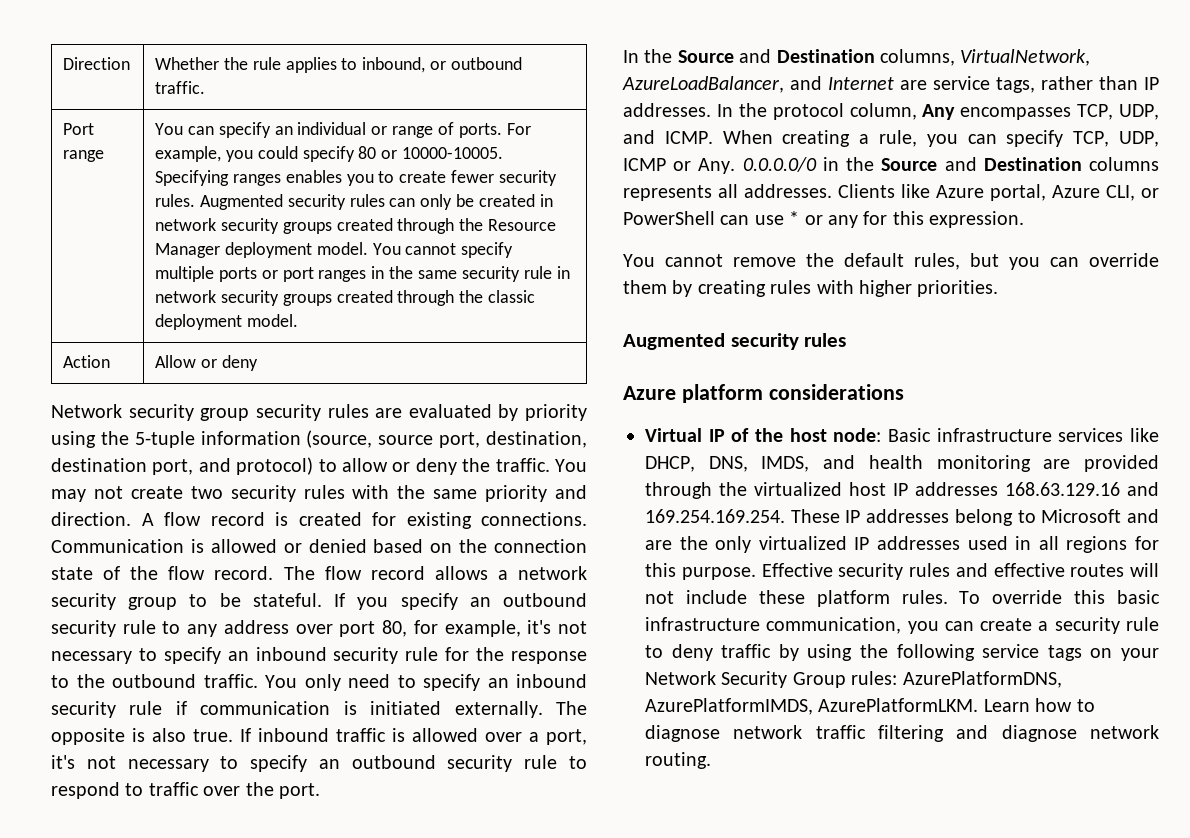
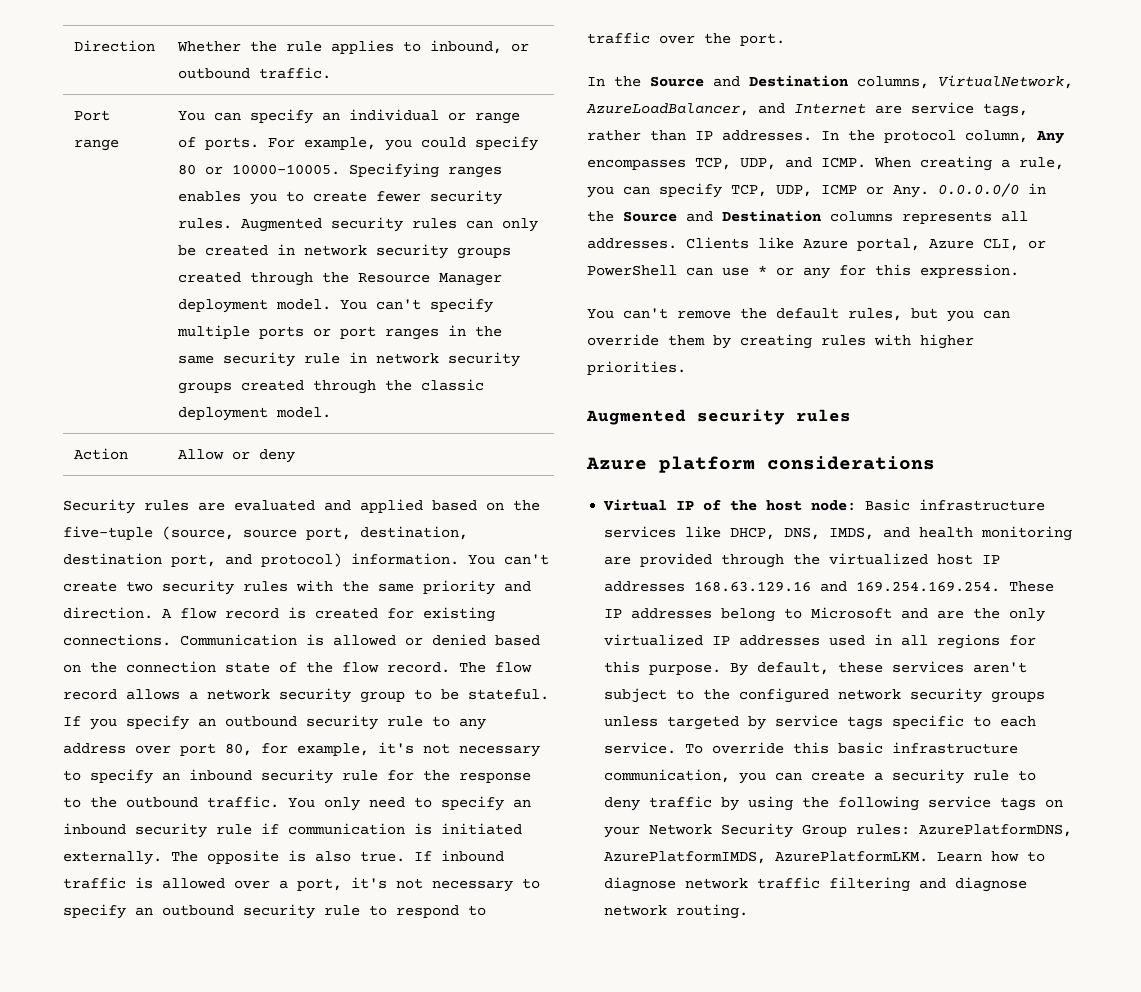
[405,243,457,255] cannot -> [376,299,422,310] can't
[51,404,587,421] [51,431,301,448] Network security group security rules are evaluated by priority using the 5-tuple information -> [63,499,540,514] [63,526,153,540] Security rules are evaluated and applied based on the five-tuple
[318,458,587,475] [51,486,123,502] to allow or deny the traffic. You may not -> [351,553,549,565] information. You can't
[665,254,723,267] cannot -> [623,308,668,319] can't
[761,563,1159,580] [645,590,948,607] Effective security rules and effective routes will not include these platform rules. -> [730,661,1028,676] [604,688,1046,703] [604,715,1037,730] [604,742,677,754] By default, these services aren't subject to the configured network security groups unless targeted by service tags specific to each service.

